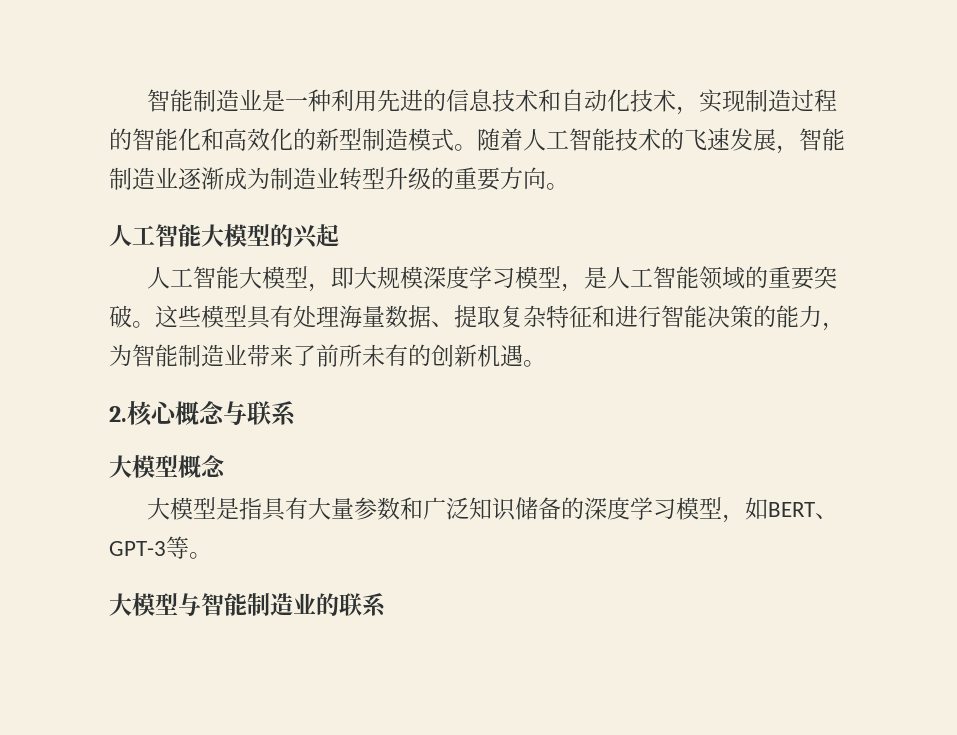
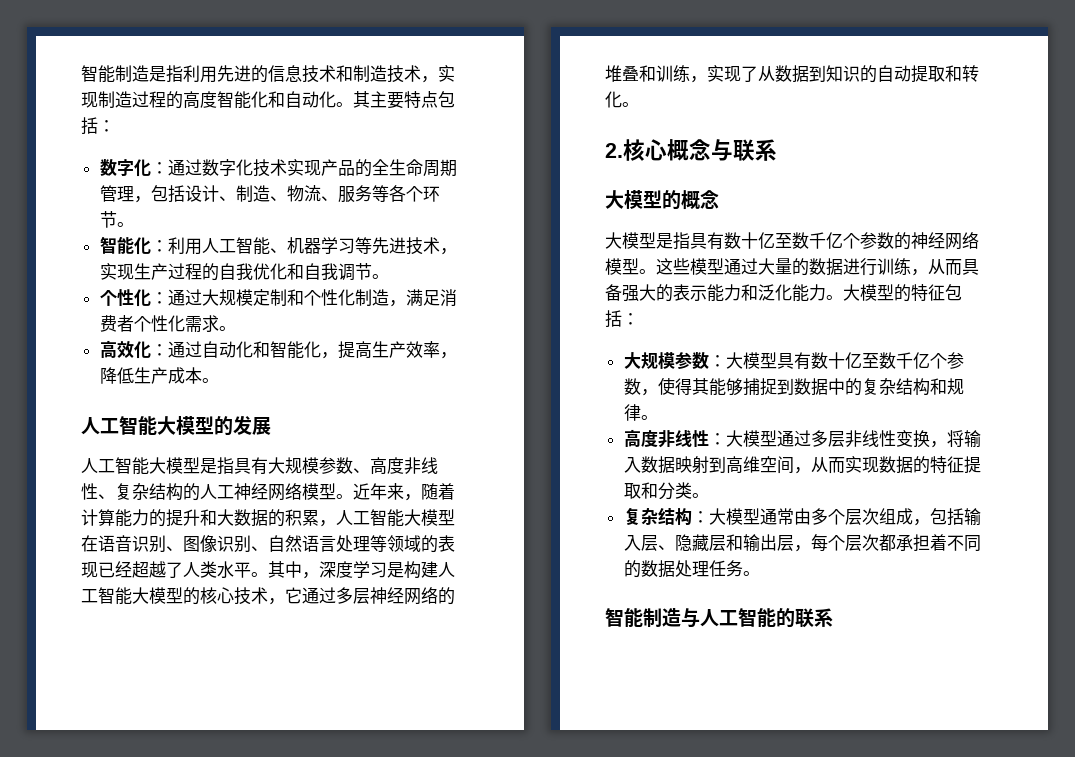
[147,89,332,112] 智能制造业是一种 -> [81,65,183,83] 智能制造是指
[561,89,631,112] 自动化 -> [353,65,387,82] 制造
(132, 139) none -> [183,91,217,109] 高度
[224,128,845,154] [109,167,546,191] 高效化的新型制造模式。随着人工智能技术的飞速发展，智能制造业逐渐成为制造业转型升级的重要方向 -> [285,91,455,109] [81,117,115,134] [99,159,457,177] [99,185,440,203] [99,211,134,228] [99,236,457,255] [99,263,389,281] [99,289,457,307] [99,315,236,332] [99,340,457,359] [99,367,202,384] 自动化。其主要特点包括： // 数字化：通过数字化技术实现产品的全生命周期管理，包括设计、制造、物流、服务等各个环节。 // 智能化：利用人工智能、机器学习等先进技术，实现生产过程的自我优化和自我调节。 // 个性化：通过大规模定制和个性化制造，满足消费者个性化需求。 // 高效化：通过自动化和智能化，提高生产效率，降低生产成本
[293,224,339,249] [147,266,838,292] [109,305,845,331] [109,344,523,367] 兴起 // 人工智能大模型，即大规模深度学习模型，是人工智能领域的重要突破。这些模型具有处理海量数据、提取复杂特征和进行智能决策的能力，为智能制造业带来了前所未有的创新机遇 -> [233,415,271,435] [81,457,438,475] [81,483,455,501] [81,509,455,527] [81,535,455,553] [81,561,455,579] [81,587,455,605] [605,65,979,83] [605,91,622,108] 发展 // 人工智能大模型是指具有大规模参数、高度非线性、复杂结构的人工神经网络模型。近年来，随着计算能力的提升和大数据的积累，人工智能大模型在语音识别、图像识别、自然语言处理等领域的表现已经超越了人类水平。其中，深度学习是构建人工智能大模型的核心技术，它通过多层神经网络的堆叠和训练，实现了从数据到知识的自动提取和转化
(178, 466) none -> [662,190,681,210] 的
[308,497,839,523] [109,536,212,559] [109,593,316,616] 大量参数和广泛知识储备的深度学习模型，如BERT、GPT-3等。 // 大模型与智能制造业 -> [724,232,979,250] [605,258,979,276] [605,284,962,302] [605,310,639,327] [623,352,964,370] [623,377,964,396] [623,404,658,421] [623,429,981,448] [623,456,981,474] [623,482,709,500] [623,507,981,526] [623,534,981,552] [623,560,760,578] [605,608,776,628] 数十亿至数千亿个参数的神经网络模型。这些模型通过大量的数据进行训练，从而具备强大的表示能力和泛化能力。大模型的特征包括： // 大规模参数：大模型具有数十亿至数千亿个参数，使得其能够捕捉到数据中的复杂结构和规律。 // 高度非线性：大模型通过多层非线性变换，将输入数据映射到高维空间，从而实现数据的特征提取和分类。 // 复杂结构：大模型通常由多个层次组成，包括输入层、隐藏层和输出层，每个层次都承担着不同的数据处理任务。 // 智能制造与人工智能

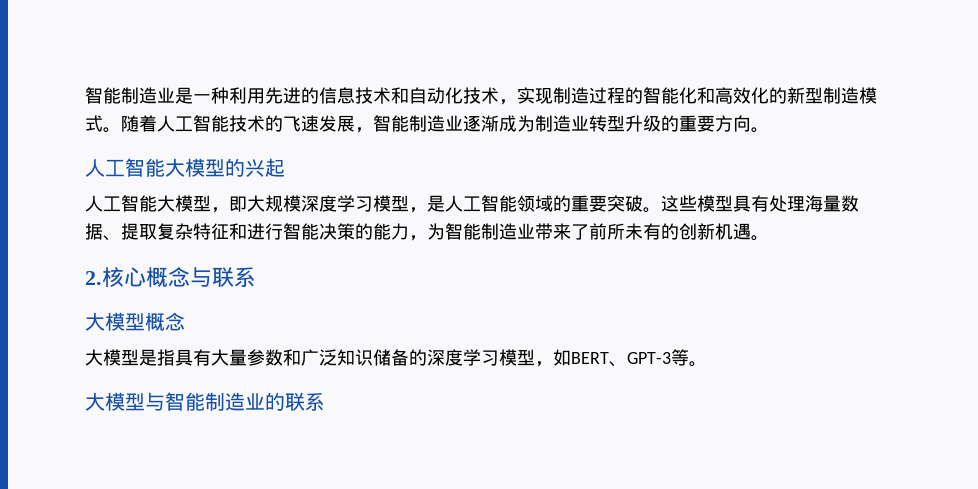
[81,65,183,83] 智能制造是指 -> [85,87,229,104] 智能制造业是一种
[353,65,387,82] 制造 -> [409,87,463,104] 自动化
[183,91,217,109] 高度 -> (643, 95) none
[285,91,455,109] [81,117,115,134] [99,159,457,177] [99,185,440,203] [99,211,134,228] [99,236,457,255] [99,263,389,281] [99,289,457,307] [99,315,236,332] [99,340,457,359] [99,367,202,384] 自动化。其主要特点包括： // 数字化：通过数字化技术实现产品的全生命周期管理，包括设计、制造、物流、服务等各个环节。 // 智能化：利用人工智能、机器学习等先进技术，实现生产过程的自我优化和自我调节。 // 个性化：通过大规模定制和个性化制造，满足消费者个性化需求。 // 高效化：通过自动化和智能化，提高生产效率，降低生产成本 -> [715,87,877,104] [85,115,751,133] 高效化的新型制造模式。随着人工智能技术的飞速发展，智能制造业逐渐成为制造业转型升级的重要方向
[233,415,271,435] [81,457,438,475] [81,483,455,501] [81,509,455,527] [81,535,455,553] [81,561,455,579] [81,587,455,605] [605,65,979,83] [605,91,622,108] 发展 // 人工智能大模型是指具有大规模参数、高度非线性、复杂结构的人工神经网络模型。近年来，随着计算能力的提升和大数据的积累，人工智能大模型在语音识别、图像识别、自然语言处理等领域的表现已经超越了人类水平。其中，深度学习是构建人工智能大模型的核心技术，它通过多层神经网络的堆叠和训练，实现了从数据到知识的自动提取和转化 -> [245,158,285,177] [85,195,859,213] [85,223,751,241] 兴起 // 人工智能大模型，即大规模深度学习模型，是人工智能领域的重要突破。这些模型具有处理海量数据、提取复杂特征和进行智能决策的能力，为智能制造业带来了前所未有的创新机遇
[662,190,681,210] 的 -> (145, 322) none
[724,232,979,250] [605,258,979,276] [605,284,962,302] [605,310,639,327] [623,352,964,370] [623,377,964,396] [623,404,658,421] [623,429,981,448] [623,456,981,474] [623,482,709,500] [623,507,981,526] [623,534,981,552] [623,560,760,578] [605,608,776,628] 数十亿至数千亿个参数的神经网络模型。这些模型通过大量的数据进行训练，从而具备强大的表示能力和泛化能力。大模型的特征包括： // 大规模参数：大模型具有数十亿至数千亿个参数，使得其能够捕捉到数据中的复杂结构和规律。 // 高度非线性：大模型通过多层非线性变换，将输入数据映射到高维空间，从而实现数据的特征提取和分类。 // 复杂结构：大模型通常由多个层次组成，包括输入层、隐藏层和输出层，每个层次都承担着不同的数据处理任务。 // 智能制造与人工智能 -> [211,349,707,367] [85,392,265,411] 大量参数和广泛知识储备的深度学习模型，如BERT、GPT-3等。 // 大模型与智能制造业

